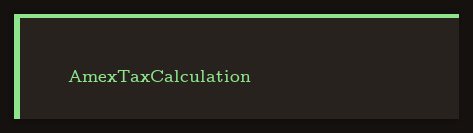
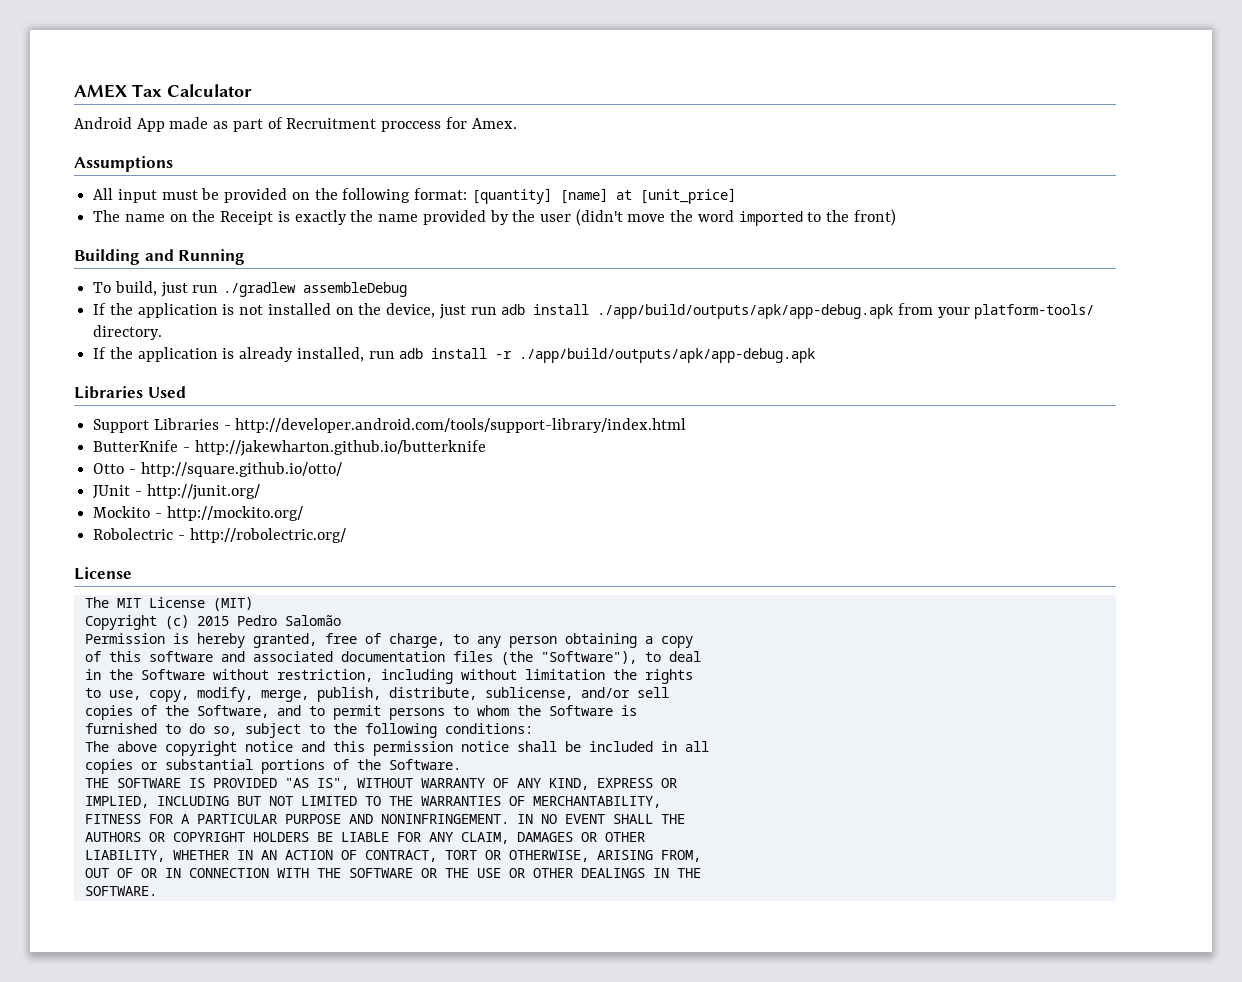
[68,70,251,82] AmexTaxCalculation -> [74,84,252,98] [74,117,517,132] [74,156,173,172] [93,188,736,204] [93,209,896,226] [74,249,246,265] [93,281,408,297] [93,303,1095,319] [93,325,163,340] [93,347,816,363] [74,386,186,399] [93,418,687,433] [93,440,486,456] [93,462,342,477] [93,484,260,500] [93,506,303,521] [93,528,346,543] [74,567,132,580] [84,597,253,611] [84,615,341,630] [84,633,693,648] [84,651,701,665] [84,669,693,684] [84,687,669,702] [84,705,637,720] [84,723,533,738] [84,741,709,756] [84,759,461,774] [84,778,677,790] [84,796,661,808] [84,814,685,824] [84,832,645,844] [84,850,701,862] [84,868,701,878] [84,886,157,896] AMEX Tax Calculator // Android App made as part of Recruitment proccess for Amex. // Assumptions // All input must be provided on the following format: [quantity] [name] at [unit_price] // The name on the Receipt is exactly the name provided by the user (didn't move the word imported to the front) // Building and Running // To build, just run ./gradlew assembleDebug // If the application is not installed on the device, just run adb install ./app/build/outputs/apk/app-debug.apk from your platform-tools/ directory. // If the application is already installed, run adb install -r ./app/build/outputs/apk/app-debug.apk // Libraries Used // Support Libraries - http://developer.android.com/tools/support-library/index.html // ButterKnife - http://jakewharton.github.io/butterknife // Otto - http://square.github.io/otto/ // JUnit - http://junit.org/ // Mockito - http://mockito.org/ // Robolectric - http://robolectric.org/ // License // The MIT License (MIT) // Copyright (c) 2015 Pedro Salomão // Permission is hereby granted, free of charge, to any person obtaining a copy // of this software and associated documentation files (the "Software"), to deal // in the Software without restriction, including without limitation the rights // to use, copy, modify, merge, publish, distribute, sublicense, and/or sell // copies of the Software, and to permit persons to whom the Software is // furnished to do so, subject to the following conditions: // The above copyright notice and this permission notice shall be included in all // copies or substantial portions of the Software. // THE SOFTWARE IS PROVIDED "AS IS", WITHOUT WARRANTY OF ANY KIND, EXPRESS OR // IMPLIED, INCLUDING BUT NOT LIMITED TO THE WARRANTIES OF MERCHANTABILITY, // FITNESS FOR A PARTICULAR PURPOSE AND NONINFRINGEMENT. IN NO EVENT SHALL THE // AUTHORS OR COPYRIGHT HOLDERS BE LIABLE FOR ANY CLAIM, DAMAGES OR OTHER // LIABILITY, WHETHER IN AN ACTION OF CONTRACT, TORT OR OTHERWISE, ARISING FROM, // OUT OF OR IN CONNECTION WITH THE SOFTWARE OR THE USE OR OTHER DEALINGS IN THE // SOFTWARE.

